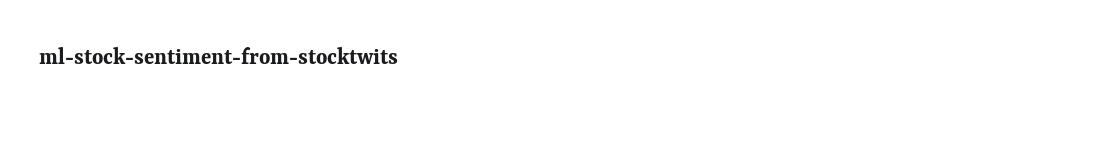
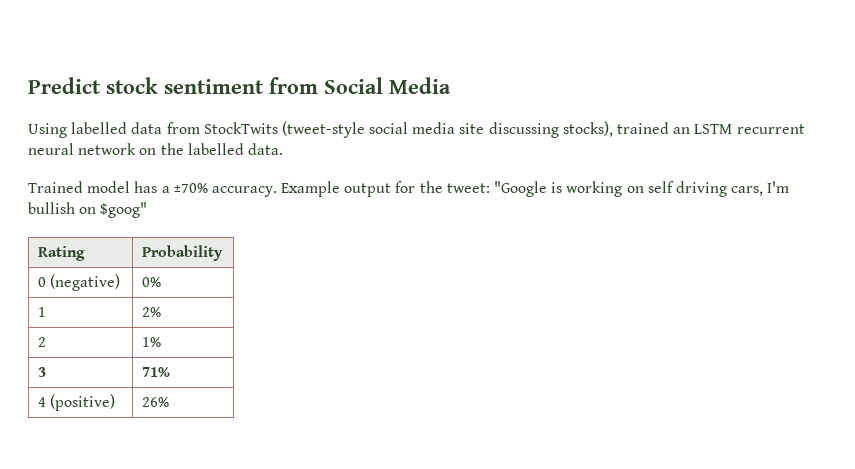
[39,47,398,64] ml-stock-sentiment-from-stocktwits -> [28,77,451,94] [28,121,805,138] [28,143,283,155] [28,181,790,197] [28,202,148,218] [37,246,85,261] [141,245,223,261] [37,274,121,291] [141,277,161,287] [37,307,46,317] [141,307,161,317] [37,337,46,347] [141,337,161,347] [37,367,46,377] [141,367,170,377] [37,394,116,411] [141,397,169,407] Predict stock sentiment from Social Media // Using labelled data from StockTwits (tweet-style social media site discussing stocks), trained an LSTM recurrent neural network on the labelled data. // Trained model has a ±70% accuracy. Example output for the tweet: "Google is working on self driving cars, I'm bullish on $goog" // Rating | Probability // 0 (negative) | 0% // 1 | 2% // 2 | 1% // 3 | 71% // 4 (positive) | 26%

